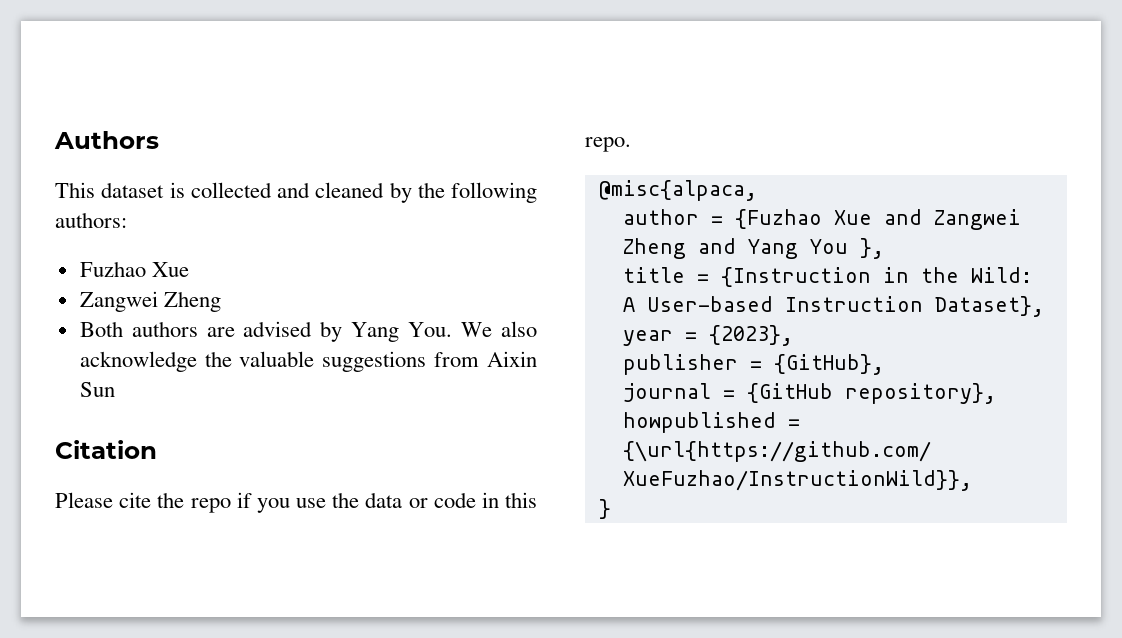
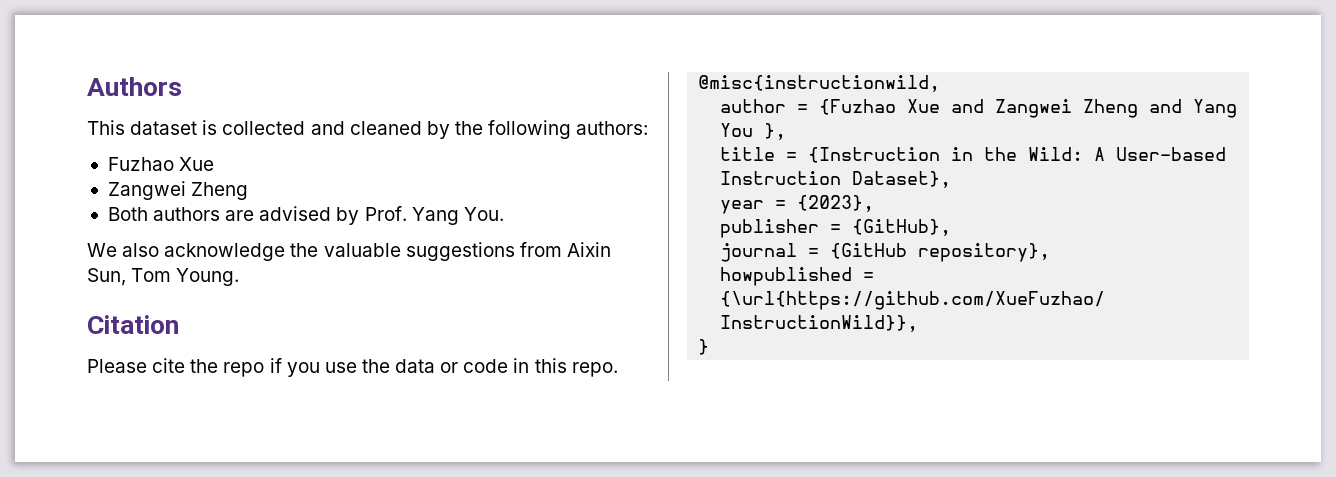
(343, 331) none -> [364,206,407,221] Prof.
(453, 329) none -> (504, 214) //
[79,382,115,397] Sun -> [87,268,240,286] Sun, Tom Young.
[598,180,757,201] @misc{alpaca, -> [698,75,941,92] @misc{instructionwild,

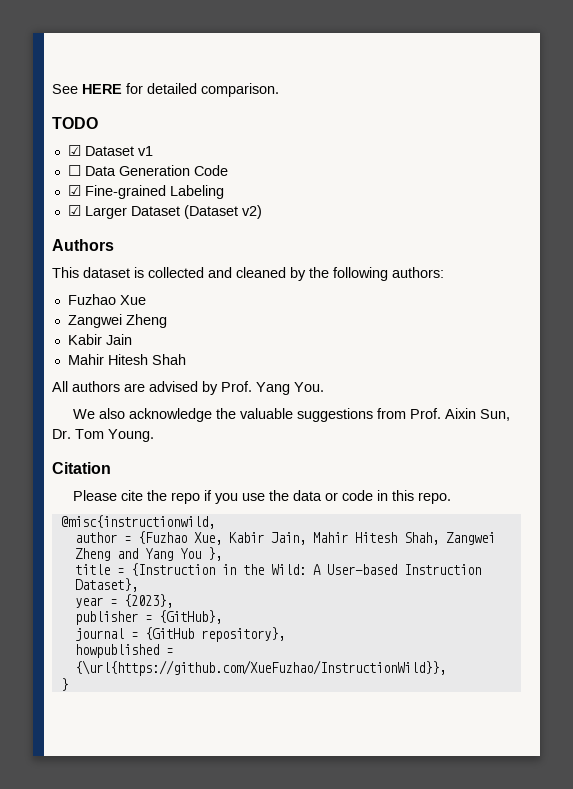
(87, 86) none -> [52,83,279,97] [52,117,98,129] [67,145,153,156] [67,165,228,176] [67,185,224,199] [67,205,262,219] See HERE for detailed comparison. // TODO // ☑ Dataset v1 // ☐ Data Generation Code // ☑ Fine-grained Labeling // ☑ Larger Dataset (Dataset v2) //
[107,207,148,221] Both -> [67,334,132,345] [67,354,186,365] [52,381,68,392] Kabir Jain // Mahir Hitesh Shah // All
(562, 249) none -> [409,408,441,419] Prof.
(126, 277) none -> [52,429,71,439] Dr.
[907,99,985,113] Xue and -> [193,532,439,545] Xue, Kabir Jain, Mahir Hitesh Shah,

